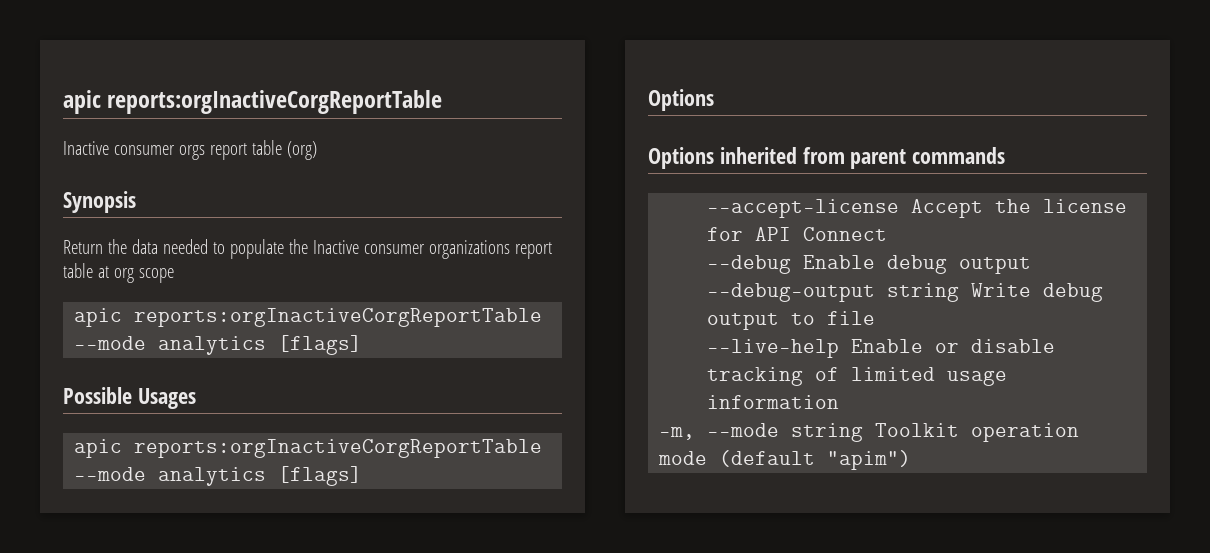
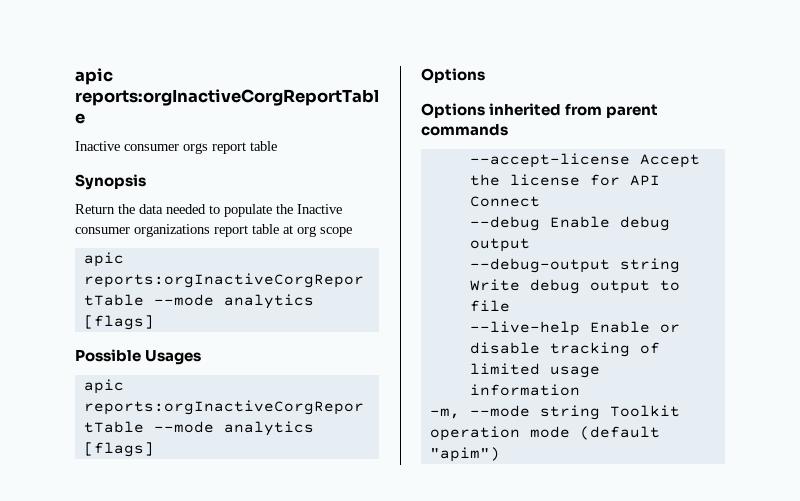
[286,141,317,160] (org) -> (277, 146) none

